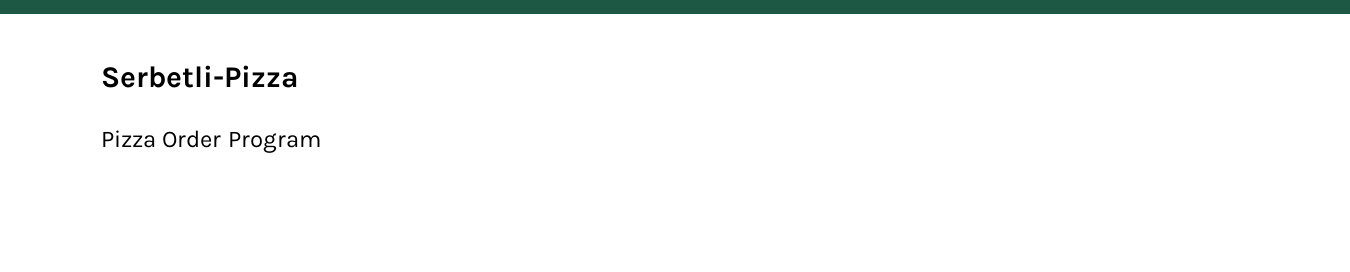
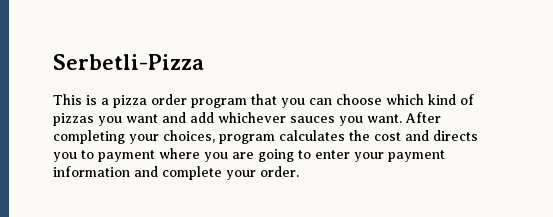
[101,130,321,153] Pizza Order Program -> [53,94,474,108] [53,112,441,126] [53,130,478,144] [53,148,445,162] [53,166,299,180] This is a pizza order program that you can choose which kind of pizzas you want and add whichever sauces you want. After completing your choices, program calculates the cost and directs you to payment where you are going to enter your payment information and complete your order.

